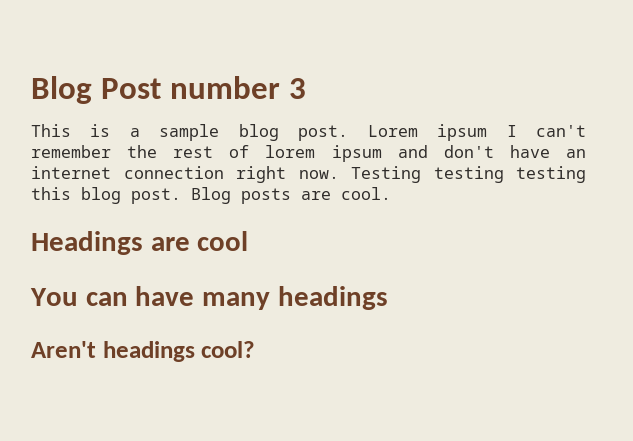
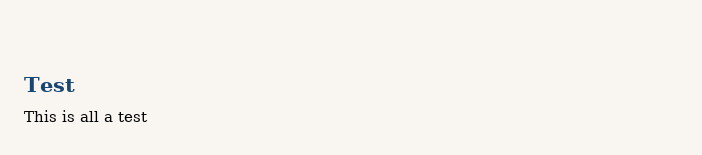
[31,76,306,104] [31,124,586,141] [31,145,586,162] [31,166,586,183] [31,187,391,204] [31,231,249,255] [30,286,388,310] [31,341,256,362] Blog Post number 3 // This is a sample blog post. Lorem ipsum I can't remember the rest of lorem ipsum and don't have an internet connection right now. Testing testing testing this blog post. Blog posts are cool. // Headings are cool // You can have many headings // Aren't headings cool? -> [24,77,75,92] [24,110,147,122] Test // This is all a test

